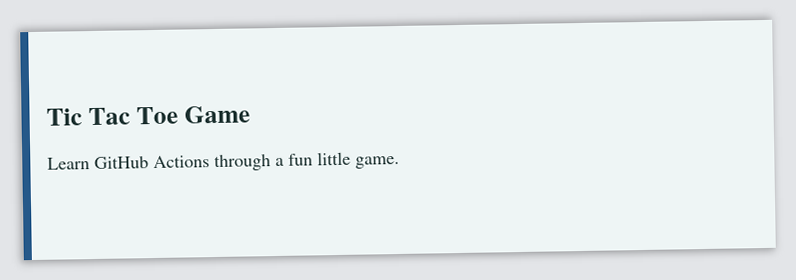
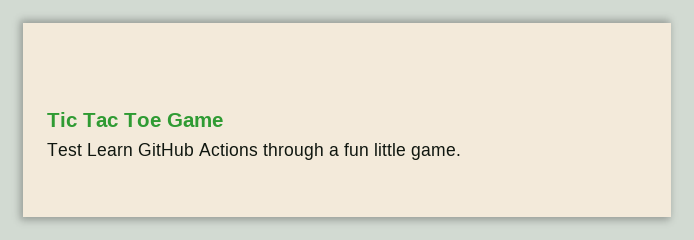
(250, 114) none -> [47,143,82,156] Test

